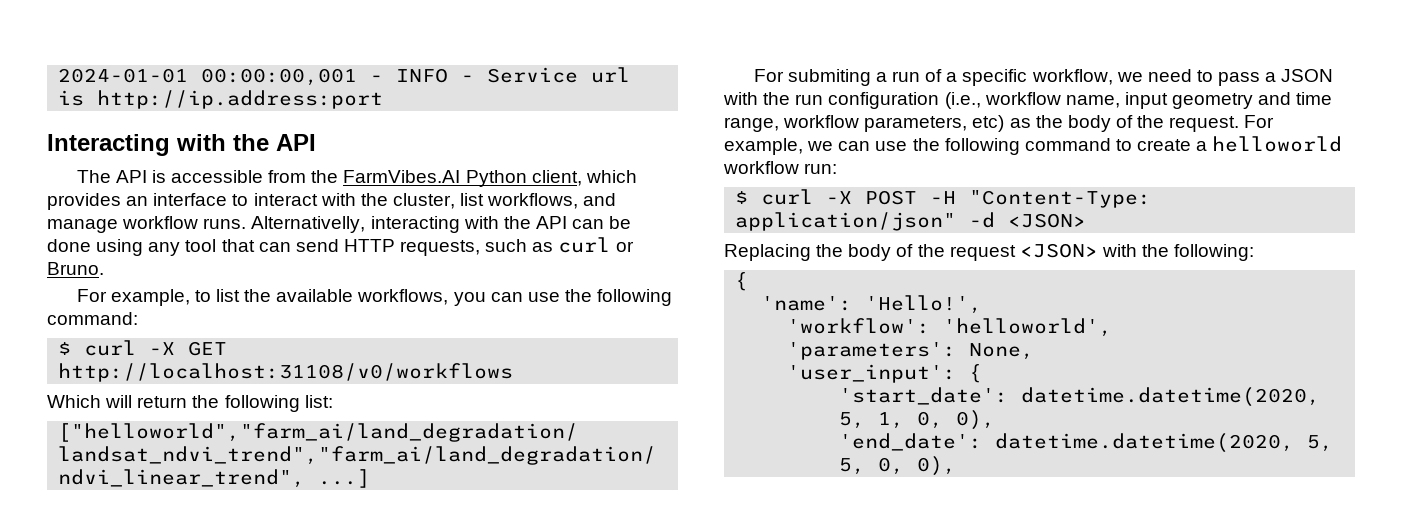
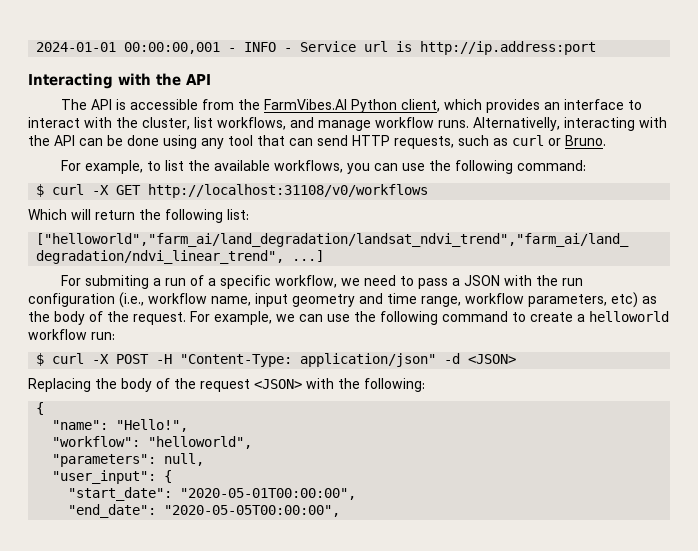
[761,295,983,314] [787,318,1113,337] [787,342,1035,360] [787,364,983,383] [839,387,1321,407] [839,410,996,430] [839,433,1334,453] [839,456,957,476] 'name': 'Hello!', // 'workflow': 'helloworld', // 'parameters': None, // 'user_input': { // 'start_date': datetime.datetime(2020, 5, 1, 0, 0), // 'end_date': datetime.datetime(2020, 5, 5, 0, 0), -> [52,419,189,432] [52,436,253,449] [52,453,205,467] [52,470,173,484] [68,487,357,501] [68,504,341,518] "name": "Hello!", // "workflow": "helloworld", // "parameters": null, // "user_input": { // "start_date": "2020-05-01T00:00:00", // "end_date": "2020-05-05T00:00:00",

